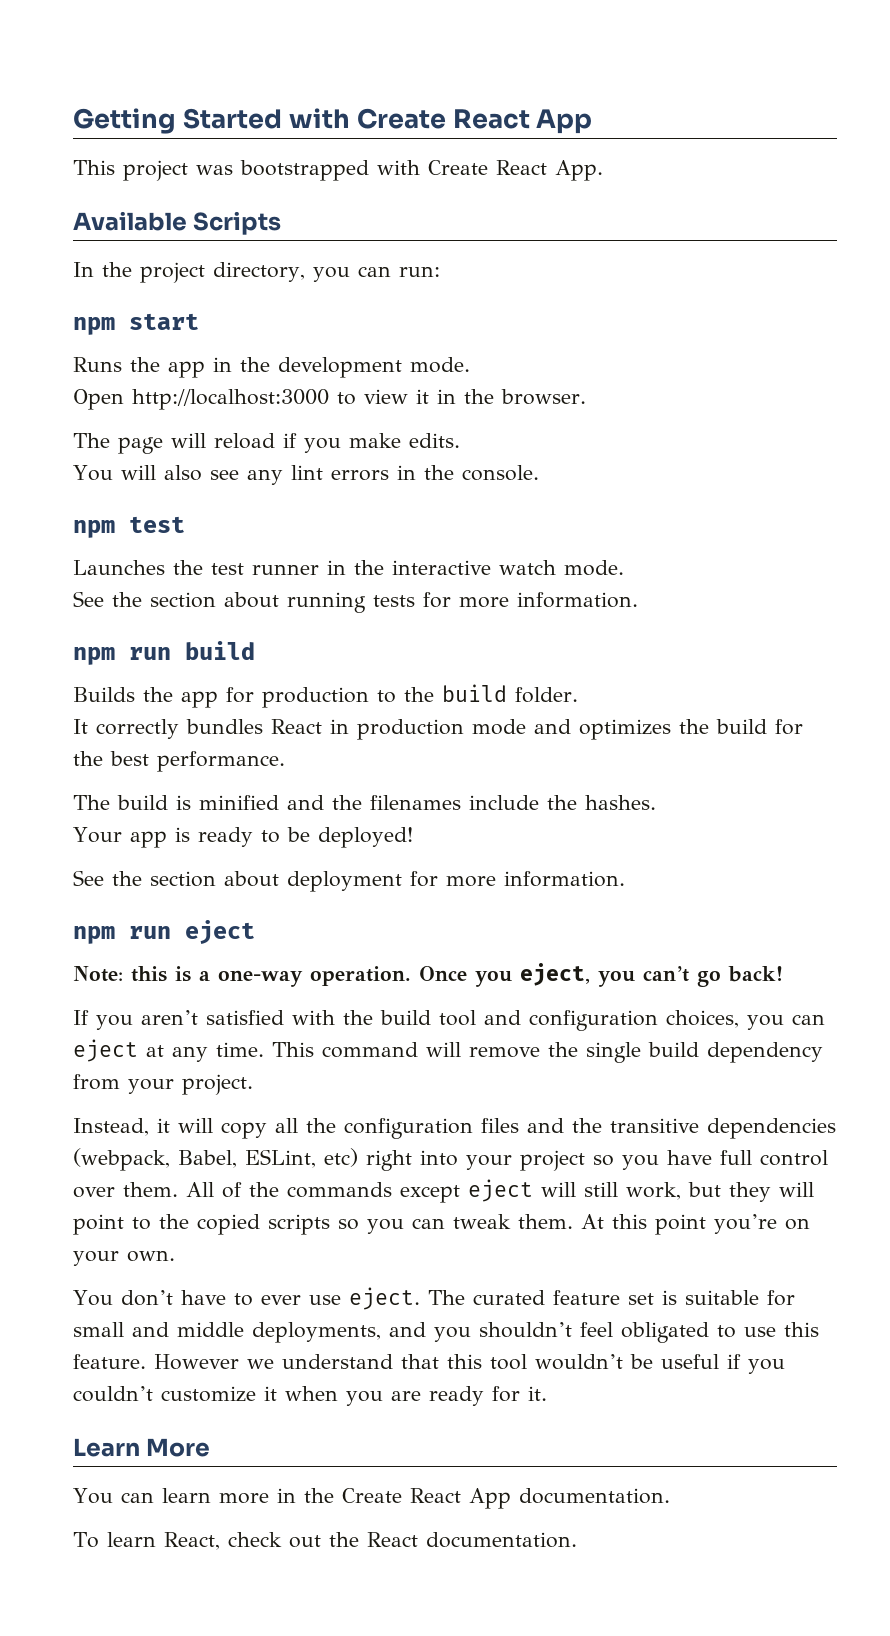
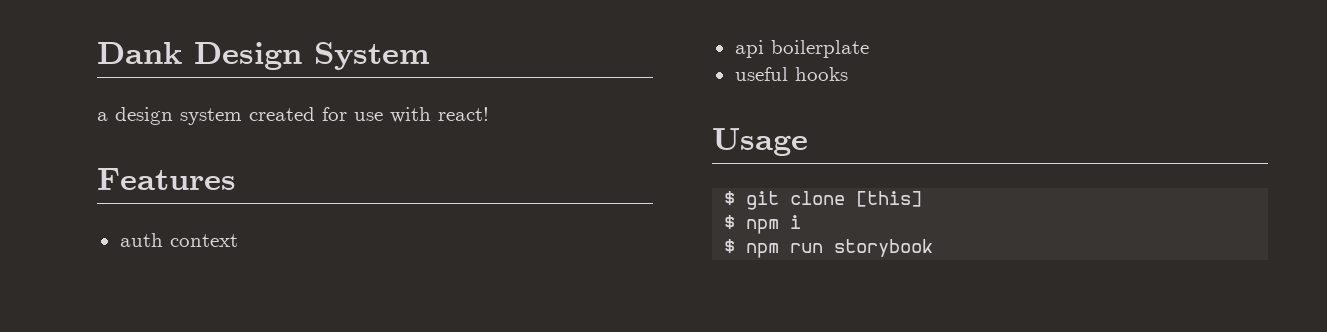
[73,108,593,134] [73,160,603,181] [73,211,282,235] [73,262,440,283] [73,313,199,335] [73,357,470,378] [73,389,586,410] [73,433,460,454] [73,465,539,485] [73,516,185,538] [73,560,624,576] [73,591,638,613] [73,641,255,665] [73,684,578,708] [73,719,803,740] [73,751,285,772] [73,795,656,810] [73,827,413,848] [73,870,625,892] [73,920,255,944] [73,963,783,987] [73,1010,825,1031] [73,1039,823,1063] [73,1074,253,1095] [73,1118,836,1139] [73,1148,828,1171] [73,1179,814,1203] [73,1214,810,1235] [73,1250,175,1266] [73,1287,795,1310] [73,1322,819,1343] [73,1354,785,1374] [73,1386,547,1406] [73,1438,211,1457] [73,1488,670,1509] [73,1532,577,1550] Getting Started with Create React App // This project was bootstrapped with Create React App. // Available Scripts // In the project directory, you can run: // npm start // Runs the app in the development mode. // Open http://localhost:3000 to view it in the browser. // The page will reload if you make edits. // You will also see any lint errors in the console. // npm test // Launches the test runner in the interactive watch mode. // See the section about running tests for more information. // npm run build // Builds the app for production to the build folder. // It correctly bundles React in production mode and optimizes the build for the best performance. // The build is minified and the filenames include the hashes. // Your app is ready to be deployed! // See the section about deployment for more information. // npm run eject // Note: this is a one-way operation. Once you eject, you can’t go back! // If you aren’t satisfied with the build tool and configuration choices, you can eject at any time. This command will remove the single build dependency from your project. // Instead, it will copy all the configuration files and the transitive dependencies (webpack, Babel, ESLint, etc) right into your project so you have full control over them. All of the commands except eject will still work, but they will point to the copied scripts so you can tweak them. At this point you’re on your own. // You don’t have to ever use eject. The curated feature set is suitable for small and middle deployments, and you shouldn’t feel obligated to use this feature. However we understand that this tool wouldn’t be useful if you couldn’t customize it when you are ready for it. // Learn More // You can learn more in the Create React App documentation. // To learn React, check out the React documentation. -> [97,42,430,70] [97,107,489,125] [97,168,236,190] [119,233,238,247] [734,40,869,58] [734,67,848,81] [712,128,808,156] [724,191,923,210] [724,215,802,234] [724,239,934,258] Dank Design System // a design system created for use with react! // Features // auth context // api boilerplate // useful hooks // Usage // $ git clone [this] // $ npm i // $ npm run storybook

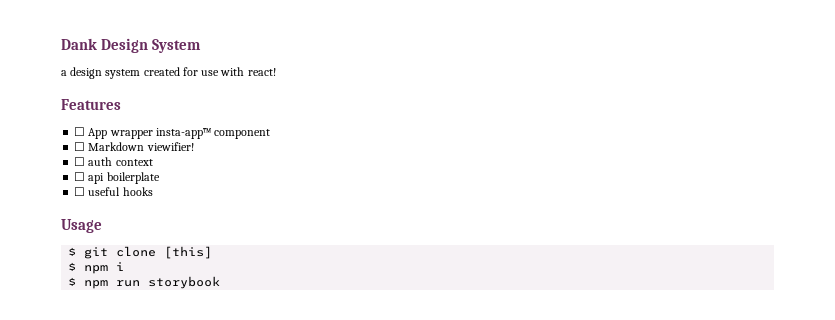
(236, 179) none -> [74,127,271,139] [74,142,194,151] [74,157,86,166] ☐ App wrapper insta-app™ component // ☐ Markdown viewifier! // ☐
(238, 240) none -> [74,172,86,181] ☐
(869, 49) none -> [74,187,86,196] ☐

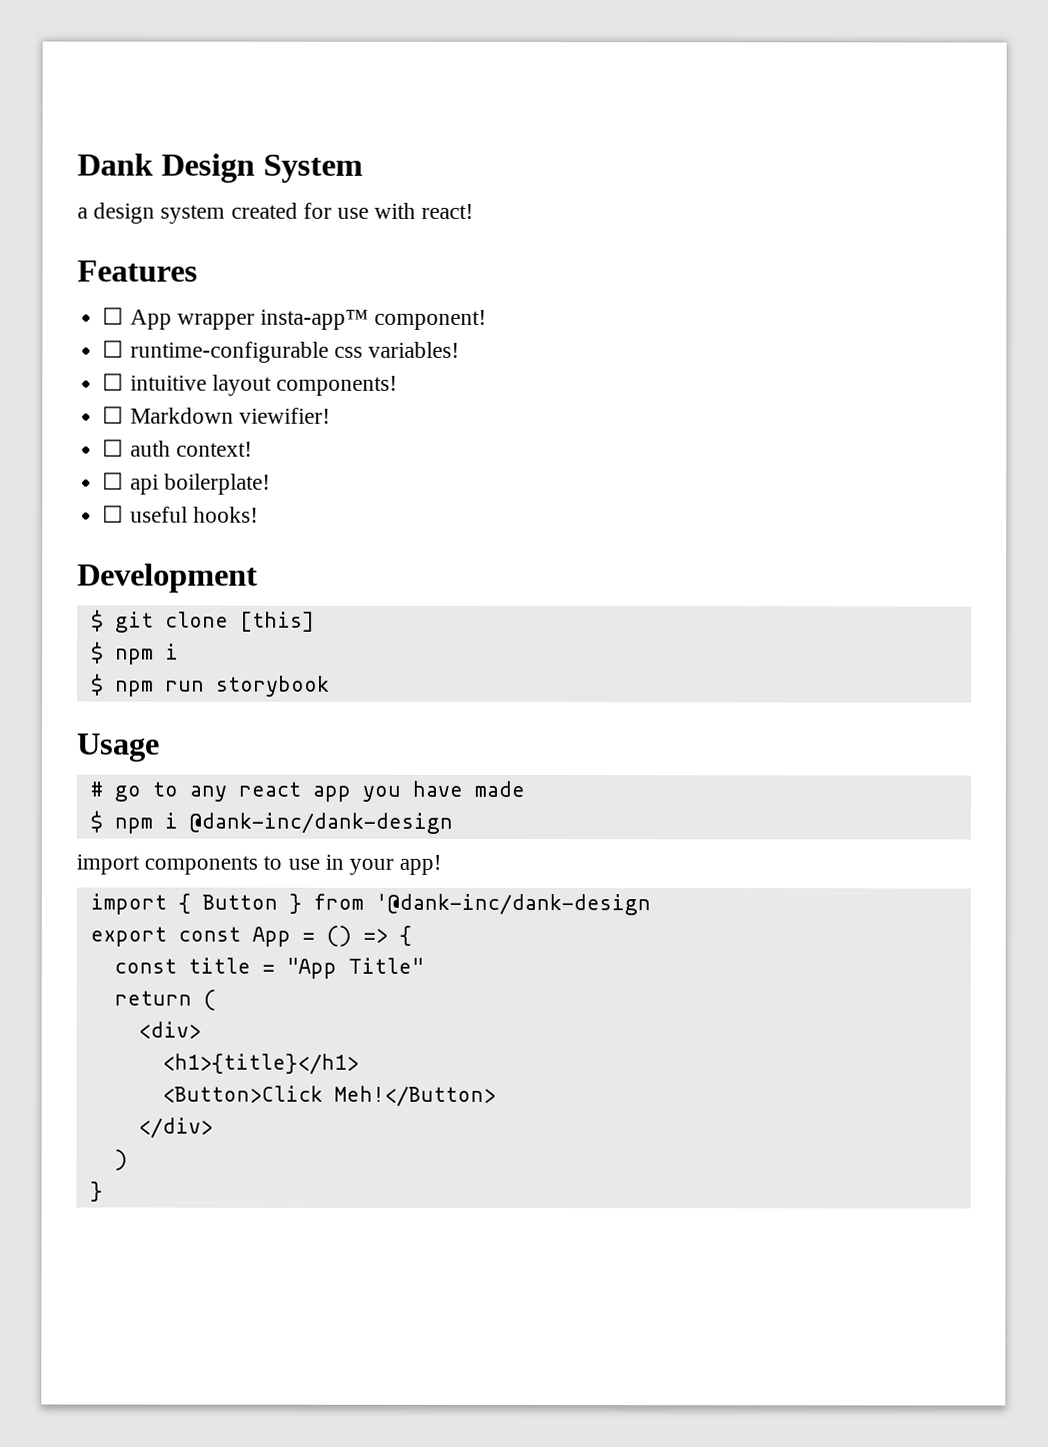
[214,129,271,139] component -> [374,309,488,330] [102,340,460,363] [102,373,398,396] component! // ☐ runtime-configurable css variables! // ☐ intuitive layout components!
[115,159,153,166] context -> [175,441,253,457] context!
[106,172,160,184] boilerplate -> [163,473,271,495] boilerplate!
[122,187,153,196] [61,219,102,233] hooks // Usage -> [192,506,259,523] [77,563,258,593] hooks! // Development
(221, 282) none -> [76,733,159,762] [89,780,525,802] [89,810,453,834] [76,854,443,875] [89,893,651,916] [89,925,412,947] [113,957,424,979] [113,989,216,1011] [137,1021,201,1039] [161,1053,359,1075] [161,1085,496,1107] [137,1117,213,1139] [113,1149,128,1171] [89,1181,103,1202] // Usage // # go to any react app you have made // $ npm i @dank-inc/dank-design // import components to use in your app! // import { Button } from '@dank-inc/dank-design // export const App = () => { // const title = "App Title" // return ( // <div> // <h1>{title}</h1> // <Button>Click Meh!</Button> // </div> // ) // }

